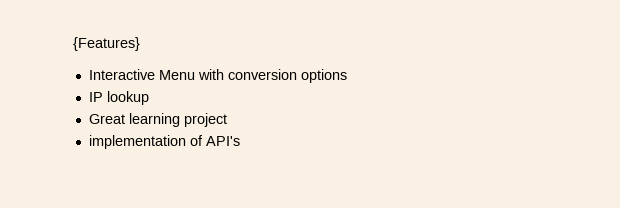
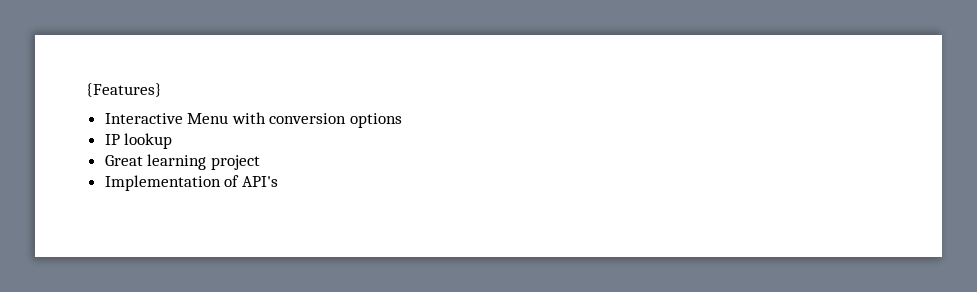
[88,135,186,149] implementation -> [104,175,221,191] Implementation

